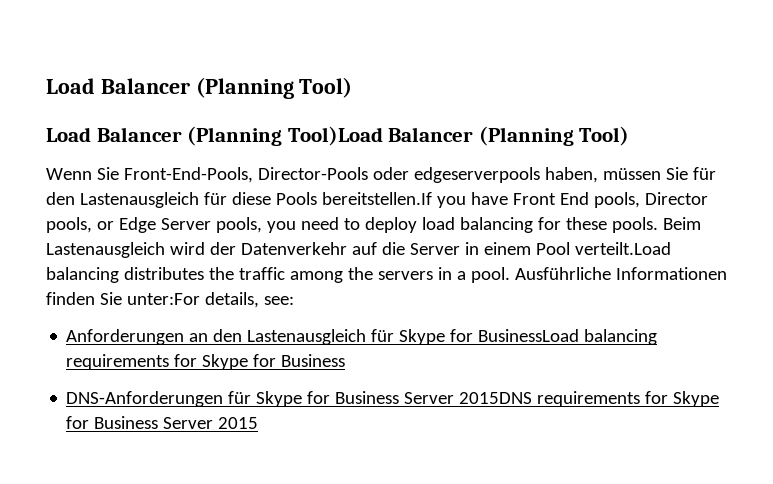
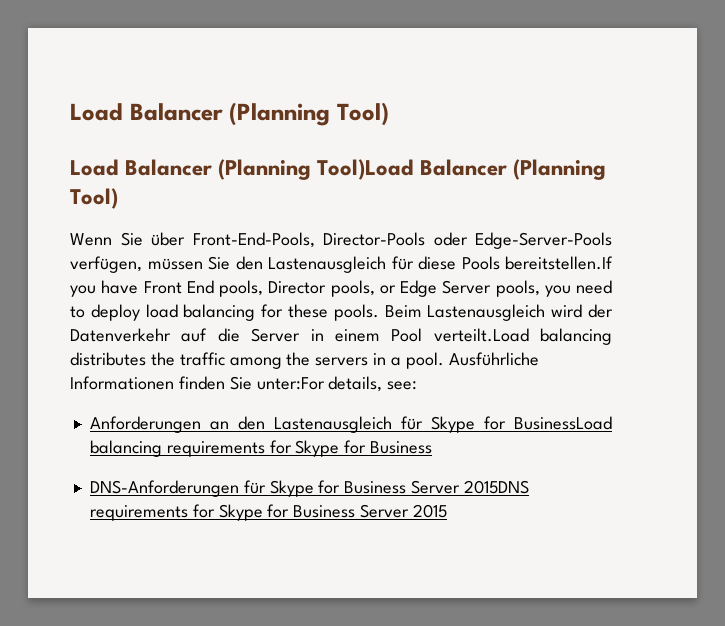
(119, 173) none -> [151,232,185,246] über
[413,167,598,183] edgeserverpools haben, -> [475,232,612,249] [70,256,142,273] Edge-Server-Pools verfügen,
[692,167,716,180] für -> (230, 263) none

